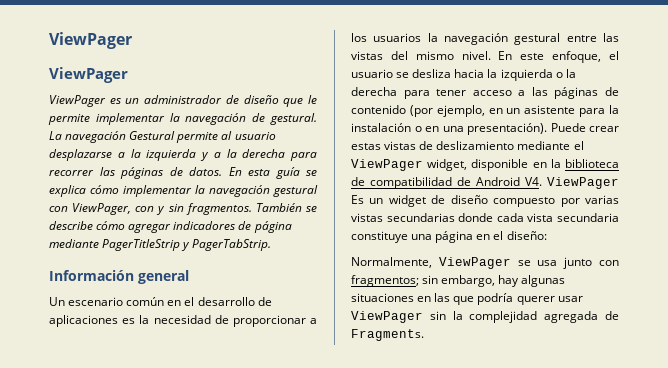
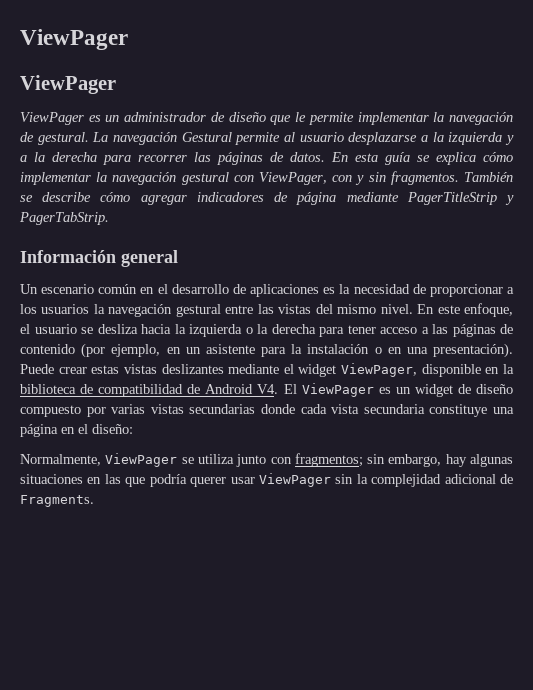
[419,141,584,150] [351,159,468,171] de deslizamiento mediante el ViewPager widget, -> [161,363,418,377] deslizantes mediante el widget ViewPager,
[547,177,619,189] [351,195,364,204] ViewPager Es -> [283,383,391,397] El ViewPager es
[537,260,558,266] usa -> [197,454,234,464] utiliza
[544,311,599,323] agregada -> [444,474,496,484] adicional

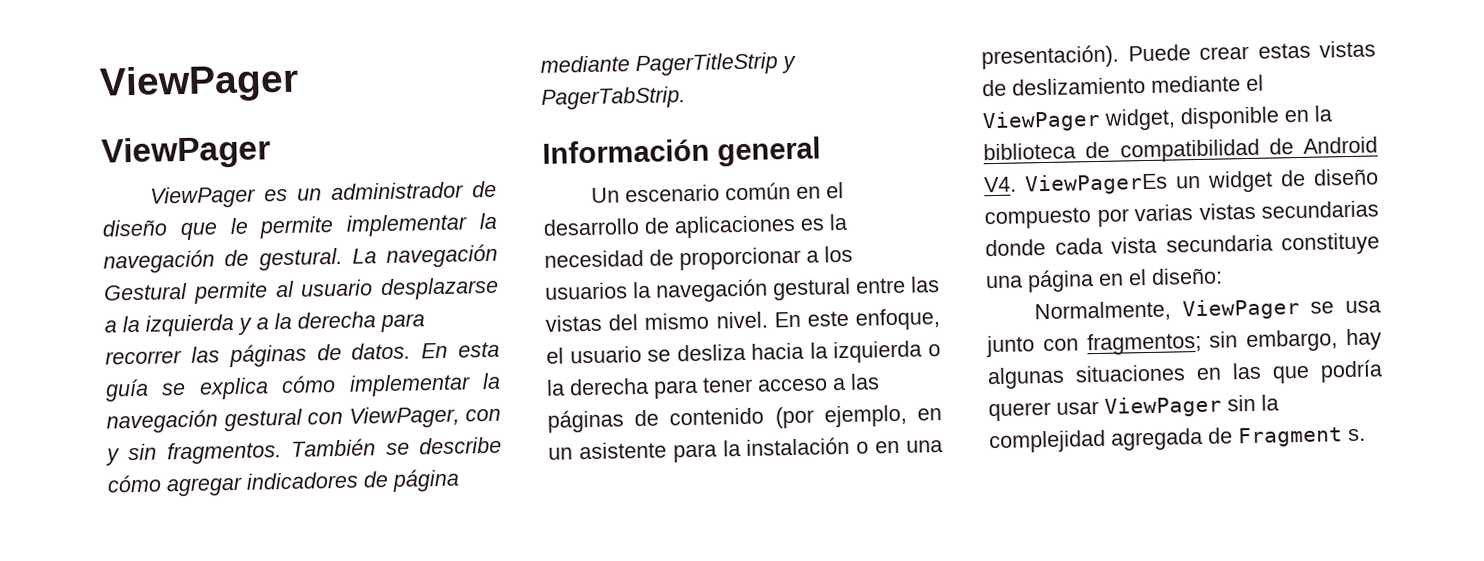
[161,363,418,377] deslizantes mediante el widget ViewPager, -> [982,74,1264,97] [982,108,1176,133] de deslizamiento mediante el ViewPager widget,
[283,383,391,397] El ViewPager es -> [1024,172,1168,196] ViewPagerEs
[197,454,234,464] utiliza -> [1345,300,1381,314] usa
[444,474,513,484] [20,495,94,507] adicional de Fragments. -> [1111,426,1366,451] agregada de Fragment s.

